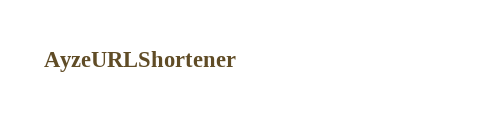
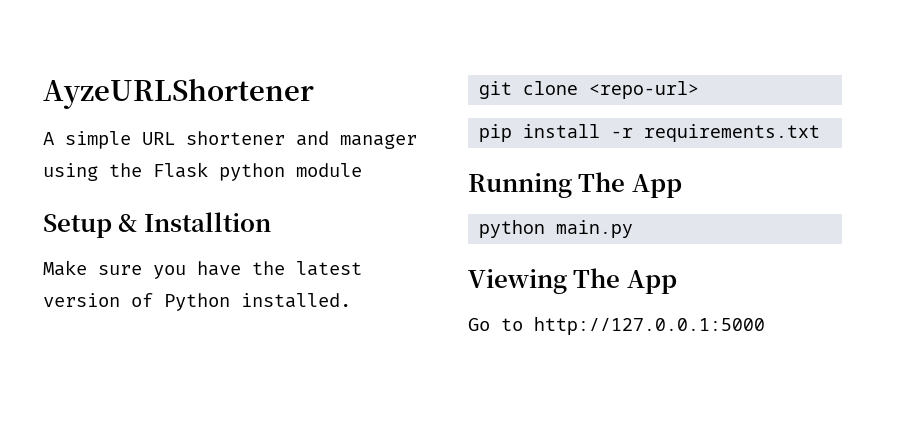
(236, 61) none -> [43,131,417,149] [43,162,362,181] [43,212,271,238] [43,260,362,279] [43,293,351,311] [479,81,700,99] [479,124,821,142] [468,172,682,198] [479,220,634,238] [468,268,677,294] [468,317,765,335] // A simple URL shortener and manager using the Flask python module // Setup & Installtion // Make sure you have the latest version of Python installed. // git clone <repo-url> // pip install -r requirements.txt // Running The App // python main.py // Viewing The App // Go to http://127.0.0.1:5000

